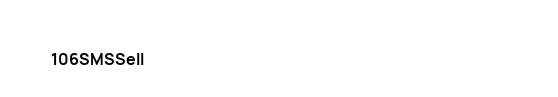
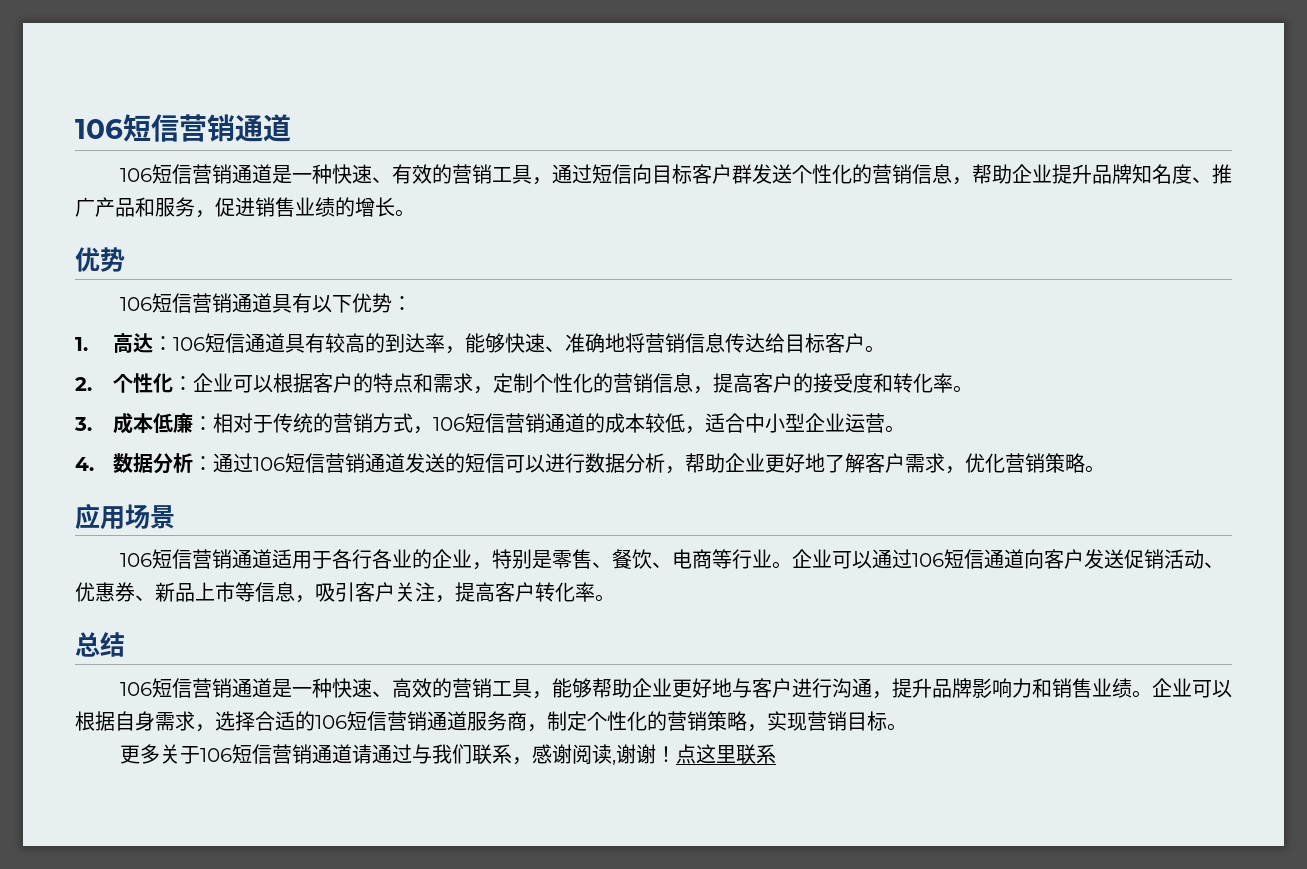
[51,53,144,65] 106SMSSell -> [75,114,291,142] [119,164,1232,185] [75,197,415,218] [75,247,125,272] [119,293,412,313] [75,333,886,354] [75,373,974,394] [74,412,906,434] [75,453,1106,474] [75,503,175,530] [119,549,1224,570] [75,582,615,603] [75,632,125,657] [119,678,1232,699] [75,711,907,732] [119,744,776,765] 106短信营销通道 // 106短信营销通道是一种快速、有效的营销工具，通过短信向目标客户群发送个性化的营销信息，帮助企业提升品牌知名度、推广产品和服务，促进销售业绩的增长。 // 优势 // 106短信营销通道具有以下优势： // 1.高达：106短信通道具有较高的到达率，能够快速、准确地将营销信息传达给目标客户。 // 2.个性化：企业可以根据客户的特点和需求，定制个性化的营销信息，提高客户的接受度和转化率。 // 3.成本低廉：相对于传统的营销方式，106短信营销通道的成本较低，适合中小型企业运营。 // 4.数据分析：通过106短信营销通道发送的短信可以进行数据分析，帮助企业更好地了解客户需求，优化营销策略。 // 应用场景 // 106短信营销通道适用于各行各业的企业，特别是零售、餐饮、电商等行业。企业可以通过106短信通道向客户发送促销活动、优惠券、新品上市等信息，吸引客户关注，提高客户转化率。 // 总结 // 106短信营销通道是一种快速、高效的营销工具，能够帮助企业更好地与客户进行沟通，提升品牌影响力和销售业绩。企业可以根据自身需求，选择合适的106短信营销通道服务商，制定个性化的营销策略，实现营销目标。 // 更多关于106短信营销通道请通过与我们联系，感谢阅读,谢谢！点这里联系

